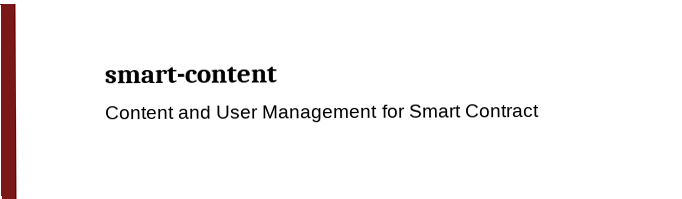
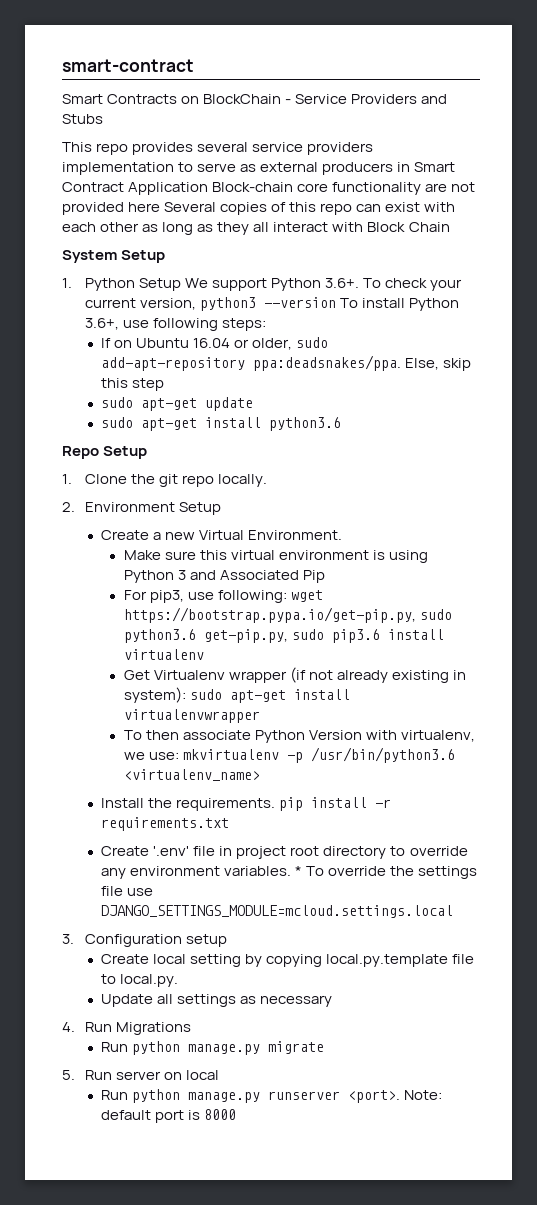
[104,66,277,84] [105,103,540,123] smart-content // Content and User Management for Smart Contract -> [62,59,194,72] [62,94,448,104] [62,114,103,124] [62,142,374,155] [62,162,456,175] [62,182,476,195] [62,202,456,215] [62,222,450,235] [62,250,166,263] [62,278,463,291] [84,297,459,311] [84,318,266,331] [101,337,329,350] [101,355,472,371] [101,378,165,391] [101,397,254,411] [101,417,342,431] [62,446,148,459] [62,474,267,487] [62,502,221,515] [101,530,343,540] [123,550,429,563] [123,570,325,583] [123,590,323,603] [123,607,452,623] [123,629,444,643] [123,649,204,660] [123,667,467,683] [123,687,350,703] [123,709,260,723] [123,730,476,743] [123,747,455,763] [123,769,260,781] [101,797,392,811] [101,817,230,831] [101,846,468,859] [101,866,478,879] [101,886,154,896] [101,905,454,918] [62,934,227,947] [101,954,475,967] [101,974,179,987] [101,994,333,1007] [62,1022,191,1035] [101,1041,325,1055] [62,1070,219,1080] [101,1089,443,1103] [101,1109,237,1123] smart-contract // Smart Contracts on BlockChain - Service Providers and Stubs // This repo provides several service providers implementation to serve as external producers in Smart Contract Application Block-chain core functionality are not provided here Several copies of this repo can exist with each other as long as they all interact with Block Chain // System Setup // 1. Python Setup We support Python 3.6+. To check your current version, python3 --version To install Python 3.6+, use following steps: // If on Ubuntu 16.04 or older, sudo add-apt-repository ppa:deadsnakes/ppa. Else, skip this step // sudo apt-get update // sudo apt-get install python3.6 // Repo Setup // 1. Clone the git repo locally. // 2. Environment Setup // Create a new Virtual Environment. // Make sure this virtual environment is using Python 3 and Associated Pip // For pip3, use following: wget https://bootstrap.pypa.io/get-pip.py, sudo python3.6 get-pip.py, sudo pip3.6 install virtualenv // Get Virtualenv wrapper (if not already existing in system): sudo apt-get install virtualenvwrapper // To then associate Python Version with virtualenv, we use: mkvirtualenv -p /usr/bin/python3.6 <virtualenv_name> // Install the requirements. pip install -r requirements.txt // Create '.env' file in project root directory to override any environment variables. * To override the settings file use DJANGO_SETTINGS_MODULE=mcloud.settings.local // 3. Configuration setup // Create local setting by copying local.py.template file to local.py. // Update all settings as necessary // 4. Run Migrations // Run python manage.py migrate // 5. Run server on local // Run python manage.py runserver <port>. Note: default port is 8000

